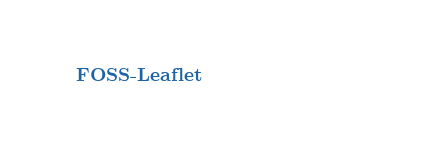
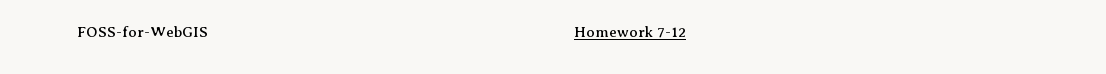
[76,68,203,81] FOSS-Leaflet -> [77,26,208,37] [574,26,687,38] FOSS-for-WebGIS // Homework 7-12

